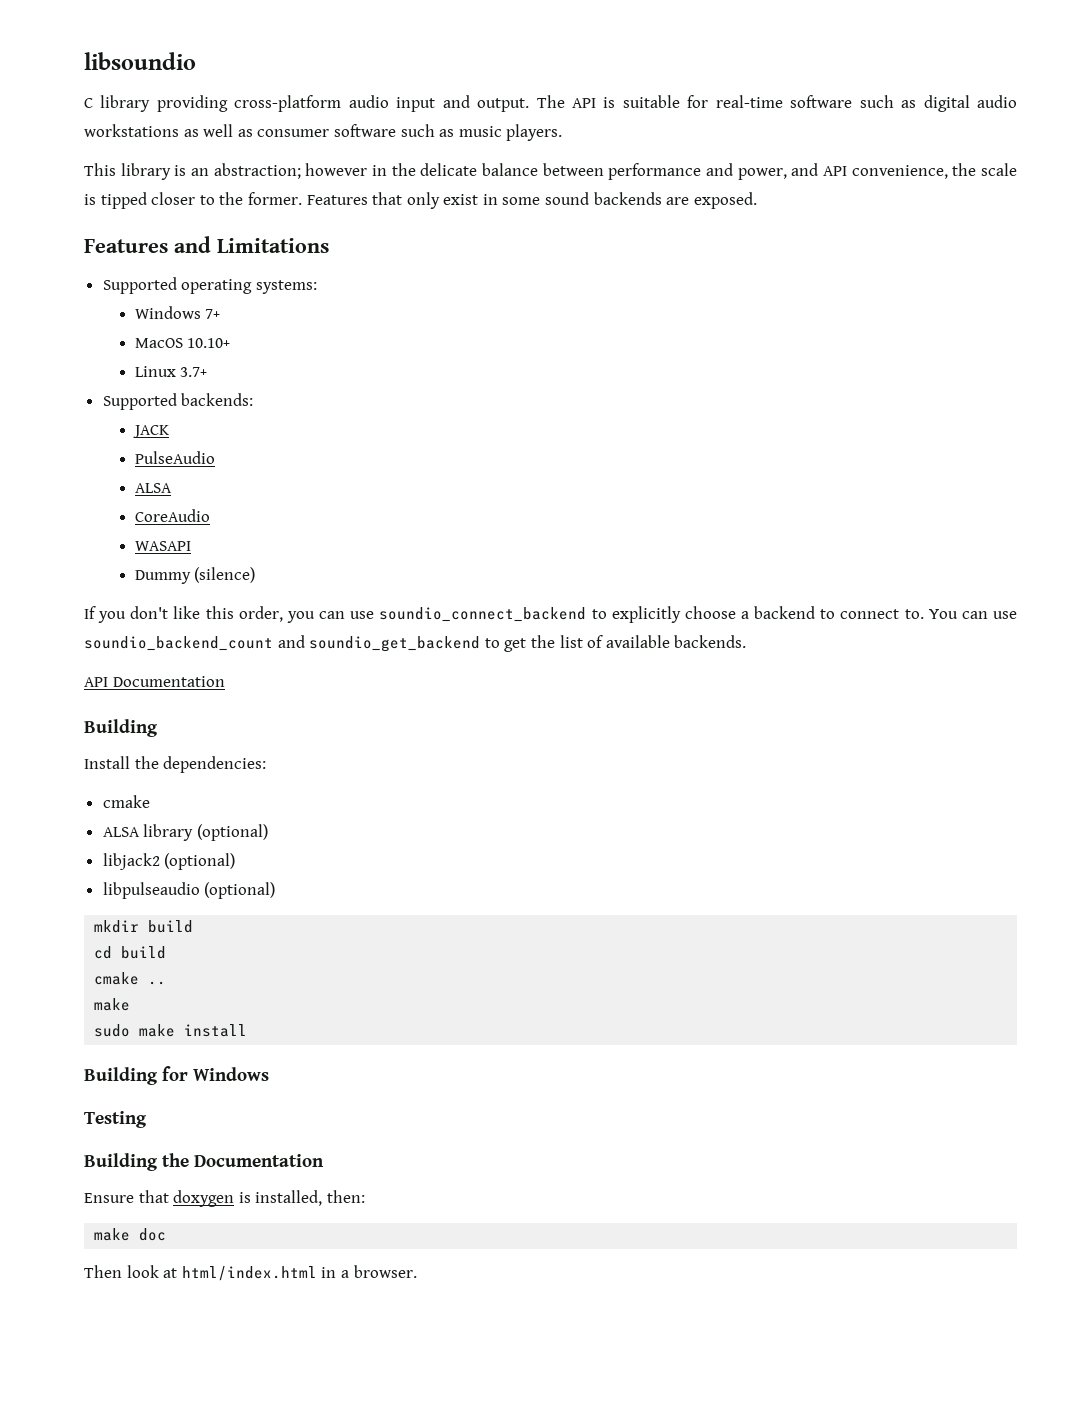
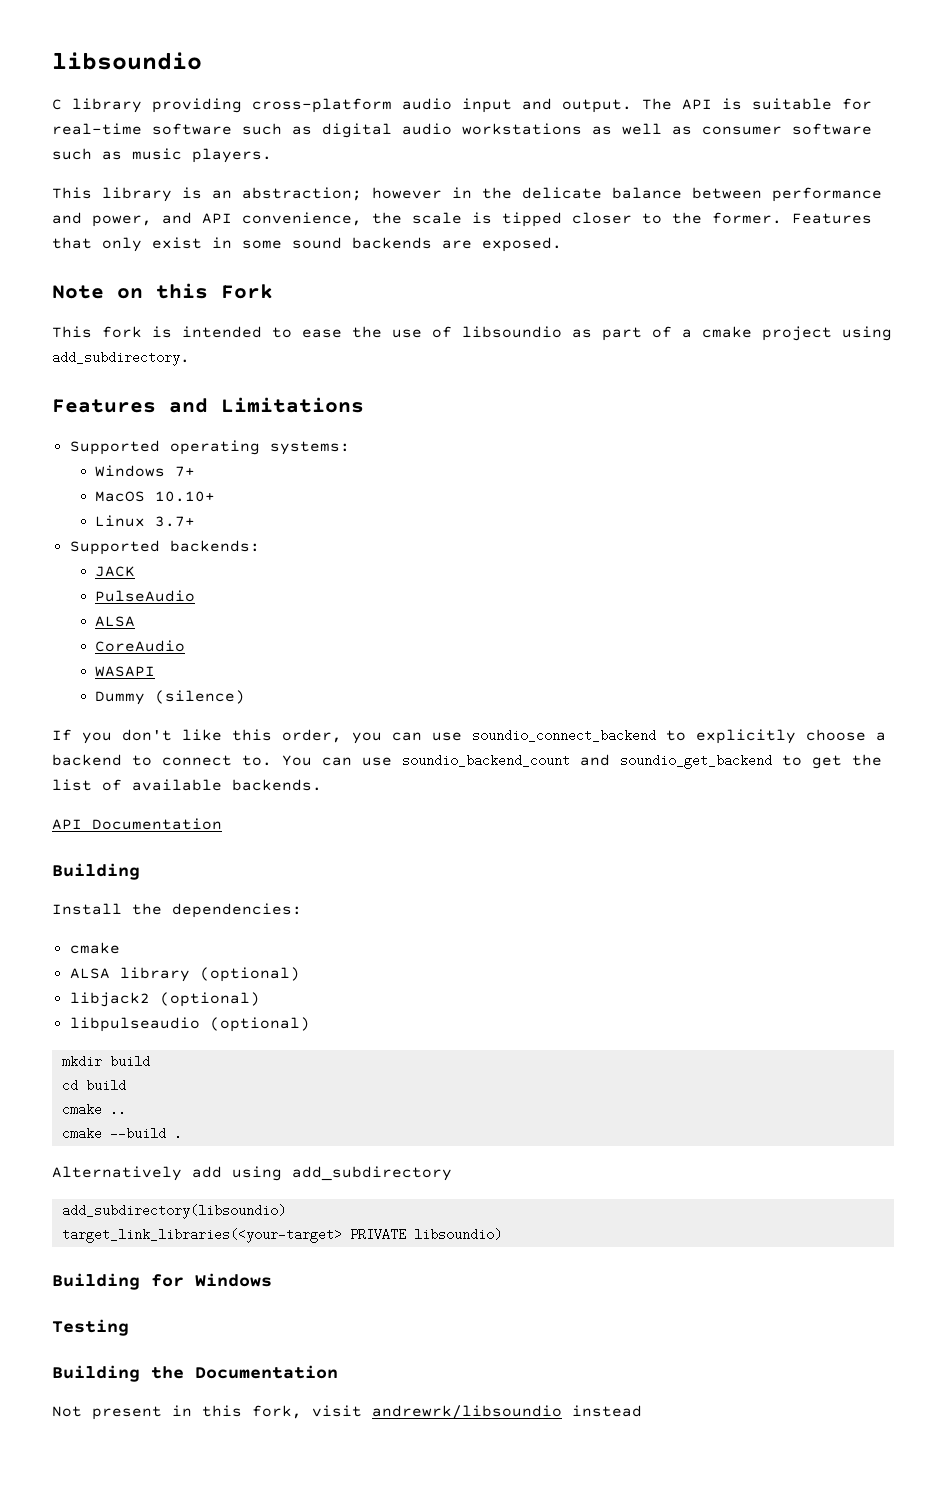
(757, 200) none -> [52,283,273,299] [52,326,892,341] [52,351,190,366] // Note on this Fork // This fork is intended to ease the use of libsoundio as part of a cmake project using add_subdirectory.
[94,998,131,1011] [94,1024,248,1037] make // sudo make install -> [61,1127,182,1140] [52,1166,452,1181] [61,1204,286,1219] [61,1228,502,1243] cmake --build . // Alternatively add using add_subdirectory // add_subdirectory(libsoundio) // target_link_libraries(<your-target> PRIVATE libsoundio)
[84,1190,365,1207] [94,1228,167,1241] [84,1265,417,1281] Ensure that doxygen is installed, then: // make doc // Then look at html/index.html in a browser. -> [52,1405,642,1420] Not present in this fork, visit andrewrk/libsoundio instead

